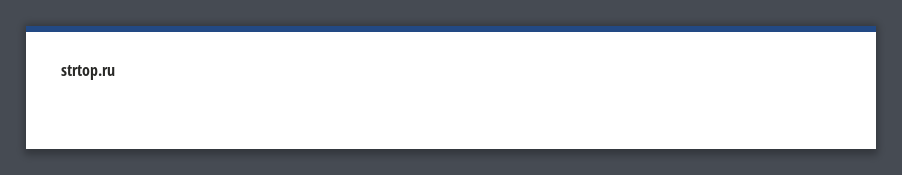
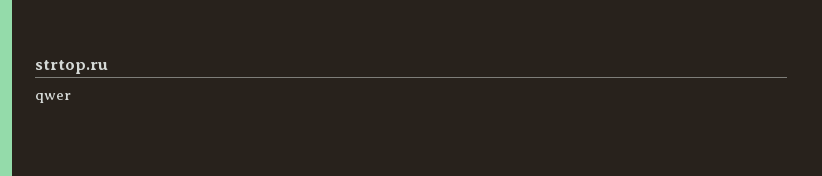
(115, 72) none -> [35,93,71,103] // qwer

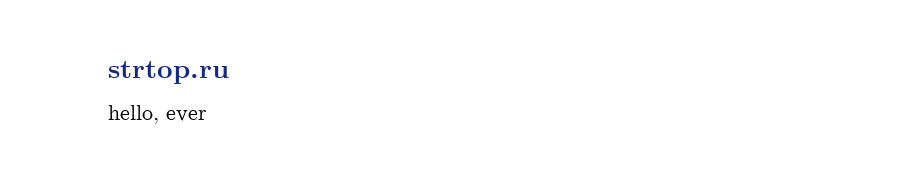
[35,93,71,103] qwer -> [108,105,207,124] hello, ever

